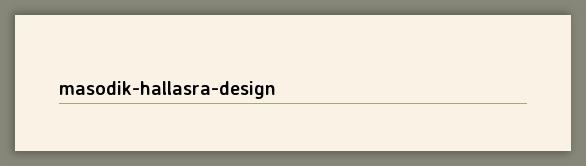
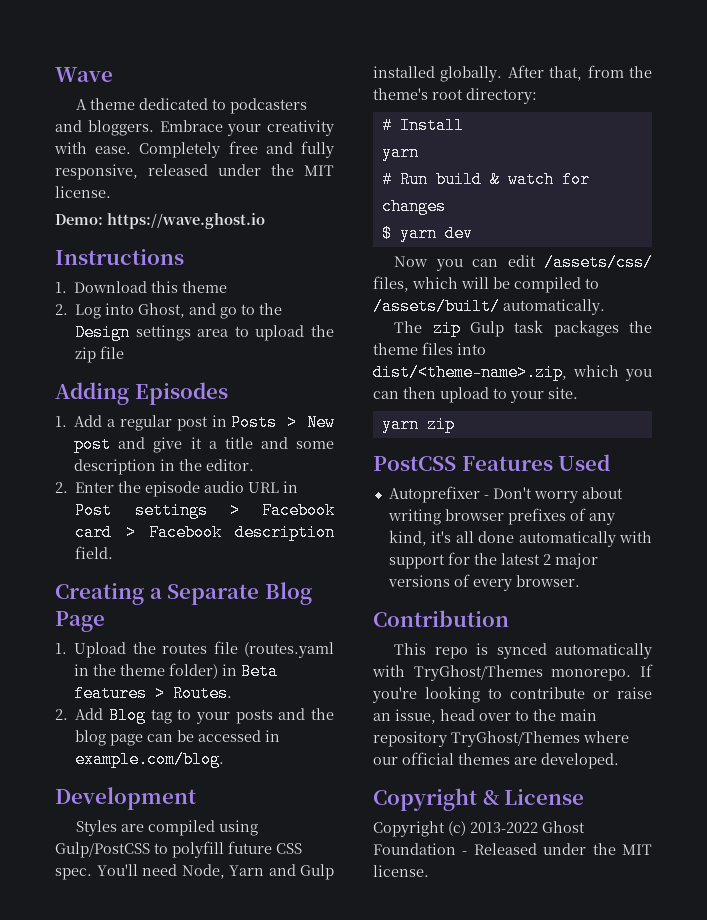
[59,81,276,99] masodik-hallasra-design -> [55,67,113,82] [76,98,308,114] [55,120,334,136] [54,141,334,158] [55,164,334,180] [55,186,111,198] [55,213,265,229] [55,249,184,265] [55,281,228,293] [55,303,283,319] [75,324,335,341] [75,346,125,363] [55,382,228,405] [55,414,335,431] [74,436,334,453] [74,459,255,475] [55,481,299,497] [75,502,335,519] [75,524,335,541] [75,546,114,559] [55,582,312,605] [55,611,105,632] [55,641,334,658] [74,663,279,680] [74,685,233,702] [55,707,334,724] [75,730,281,746] [75,751,225,768] [55,787,196,810] [76,820,259,836] [55,841,302,858] [55,864,334,880] [373,65,652,82] [373,88,537,104] [381,117,464,134] [381,144,419,161] [381,171,590,188] [381,198,446,215] [381,225,473,242] [394,254,653,271] [373,276,599,293] [373,298,605,315] [394,320,652,337] [373,342,486,355] [373,364,652,381] [373,387,578,403] [381,416,455,433] [373,454,611,471] [388,486,623,503] [387,508,615,525] [388,530,652,547] [388,552,598,569] [387,574,580,591] [373,610,509,627] [394,643,652,659] [372,664,653,681] [372,686,652,703] [373,709,597,724] [373,731,629,747] [373,752,619,769] [373,788,585,811] [373,821,585,837] [373,843,652,855] [373,865,429,877] Wave // A theme dedicated to podcasters and bloggers. Embrace your creativity with ease. Completely free and fully responsive, released under the MIT license. // Demo: https://wave.ghost.io // Instructions // 1. Download this theme // 2. Log into Ghost, and go to the Design settings area to upload the zip file // Adding Episodes // 1. Add a regular post in Posts > New post and give it a title and some description in the editor. // 2. Enter the episode audio URL in Post settings > Facebook card > Facebook description field. // Creating a Separate Blog Page // 1. Upload the routes file (routes.yaml in the theme folder) in Beta features > Routes. // 2. Add Blog tag to your posts and the blog page can be accessed in example.com/blog. // Development // Styles are compiled using Gulp/PostCSS to polyfill future CSS spec. You'll need Node, Yarn and Gulp installed globally. After that, from the theme's root directory: // # Install // yarn // # Run build & watch for changes // $ yarn dev // Now you can edit /assets/css/ files, which will be compiled to /assets/built/ automatically. // The zip Gulp task packages the theme files into dist/<theme-name>.zip, which you can then upload to your site. // yarn zip // PostCSS Features Used // Autoprefixer - Don't worry about writing browser prefixes of any kind, it's all done automatically with support for the latest 2 major versions of every browser. // Contribution // This repo is synced automatically with TryGhost/Themes monorepo. If you're looking to contribute or raise an issue, head over to the main repository TryGhost/Themes where our official themes are developed. // Copyright & License // Copyright (c) 2013-2022 Ghost Foundation - Released under the MIT license.

